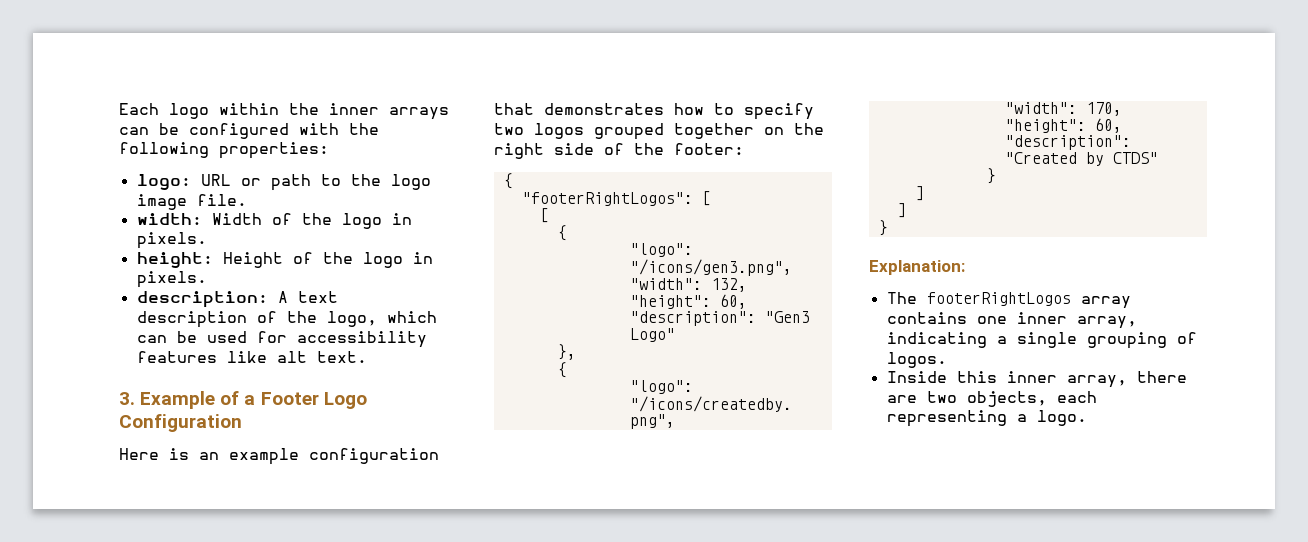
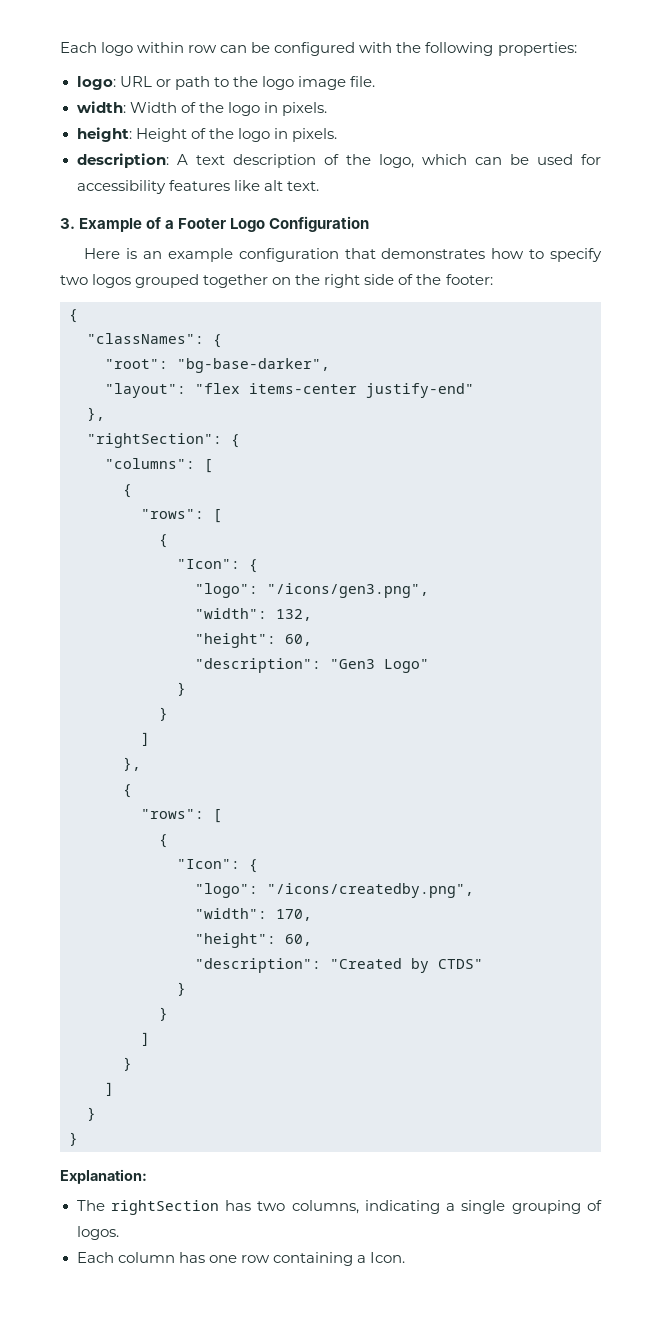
[289,103,449,120] the inner arrays -> [188,45,218,53] row
[521,191,711,206] [539,208,549,223] [557,225,567,241] "footerRightLogos": [ // [ // { -> [87,333,222,348] [105,358,330,373] [105,383,474,398] [87,407,105,421] [87,433,240,448] [105,458,213,473] [123,484,132,498] [141,509,222,523] [159,534,168,548] [177,559,258,573] "classNames": { // "root": "bg-base-darker", // "layout": "flex items-center justify-end" // }, // "rightSection": { // "columns": [ // { // "rows": [ // { // "Icon": {
(675, 335) none -> [177,682,186,696] [159,707,168,721] [141,732,150,746] // } // } // ]
(567, 370) none -> [141,809,222,823] [159,834,168,848] [177,859,258,873] // "rows": [ // { // "Icon": {
[914,186,924,201] [896,203,906,218] [878,220,888,236] // ] // ] // } -> [159,1007,168,1021] [141,1032,150,1046] [123,1057,132,1071] [105,1082,114,1096] [87,1107,96,1121] [69,1132,78,1146] // } // ] // } // ] // } // }
[926,292,1131,309] [886,312,1137,329] footerRightLogos array contains one inner array, -> [110,1200,359,1215] rightSection has two columns,
[886,371,1187,388] [886,391,1097,407] [886,410,1087,427] Inside this inner array, there are two objects, each representing a logo. -> [76,1252,405,1266] Each column has one row containing a Icon.

